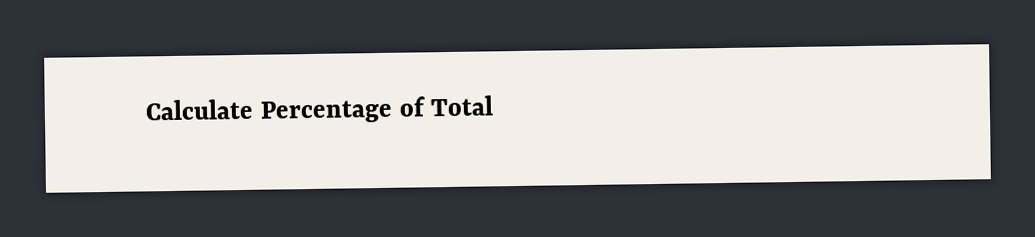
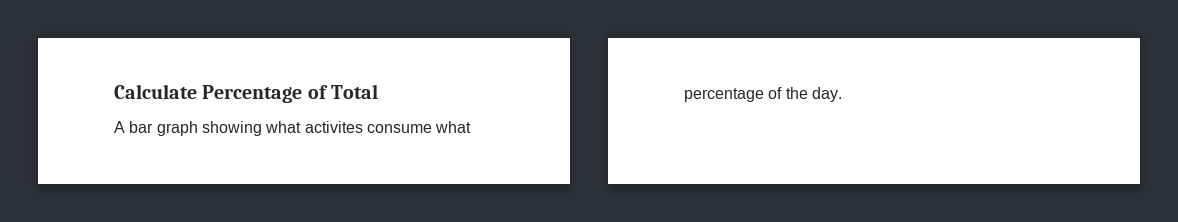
(494, 106) none -> [114,121,472,136] [684,87,842,102] // A bar graph showing what activites consume what percentage of the day.

